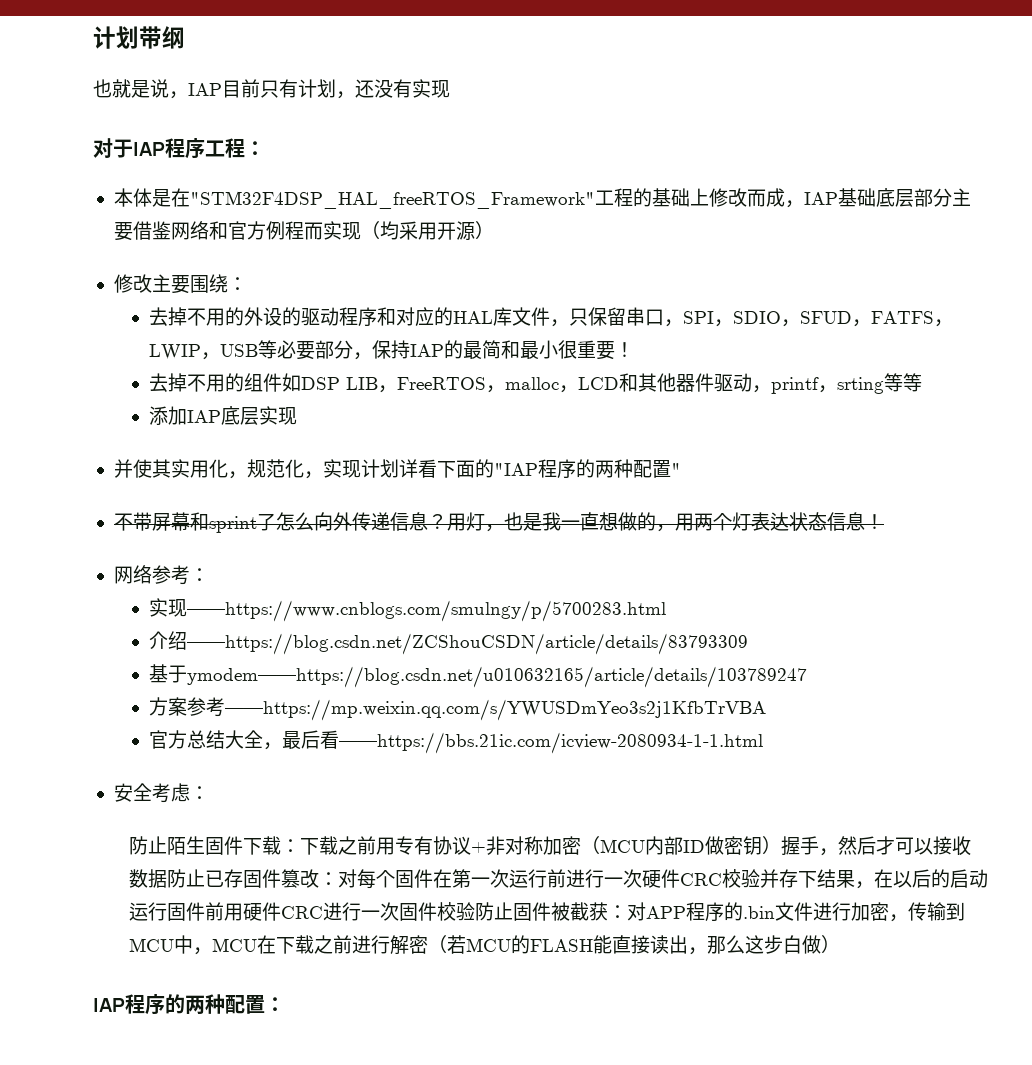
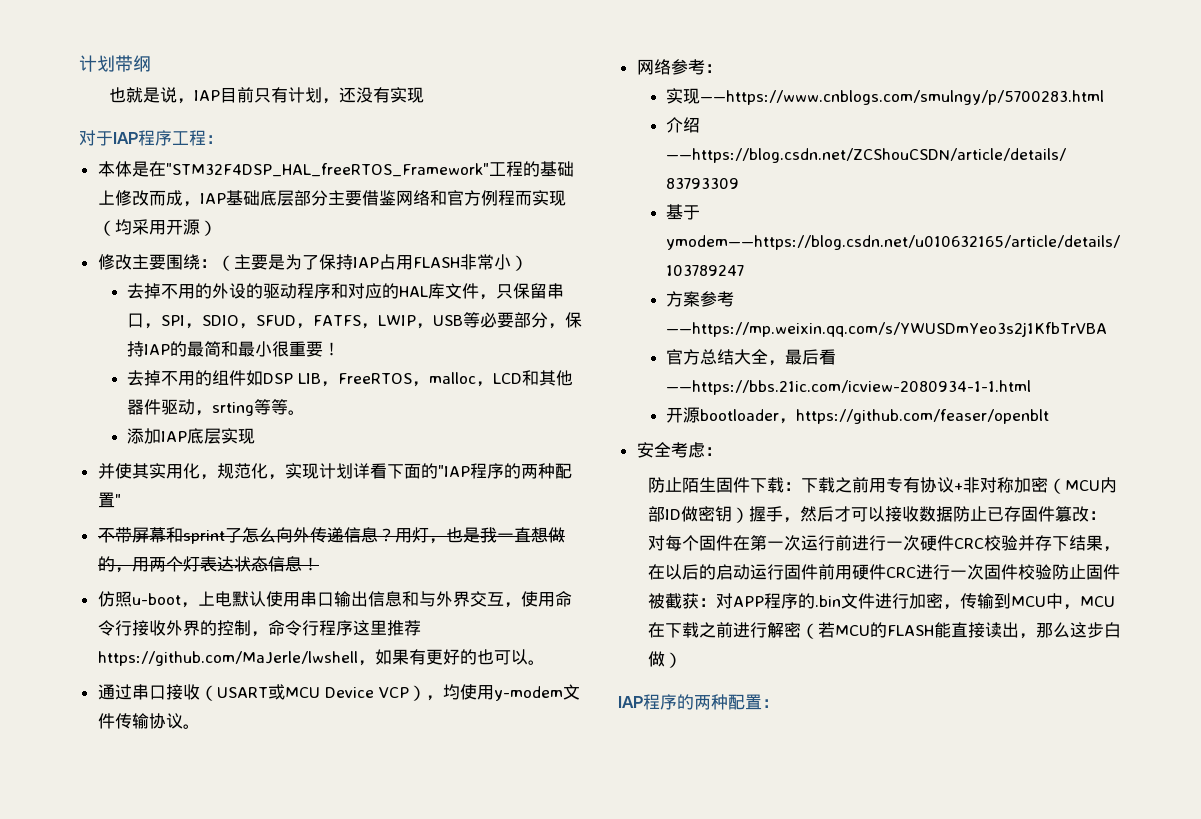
(247, 284) none -> [216,254,528,271] （主要是为了保持IAP占用FLASH非常小）
[771,377,838,394] printf， -> (213, 413) none
(923, 382) none -> [288,410,306,415] 。
(884, 521) none -> [97,591,572,608] [97,620,421,637] [97,649,545,666] [97,684,580,701] [97,713,200,729] // 仿照u-boot，上电默认使用串口输出信息和与外界交互，使用命令行接收外界的控制，命令行程序这里推荐https://github.com/MaJerle/lwshell，如果有更好的也可以。 // 通过串口接收（USART或MCU Device VCP），均使用y-modem文件传输协议。
(764, 743) none -> [666,407,1050,424] // 开源bootloader，https://github.com/feaser/openblt

